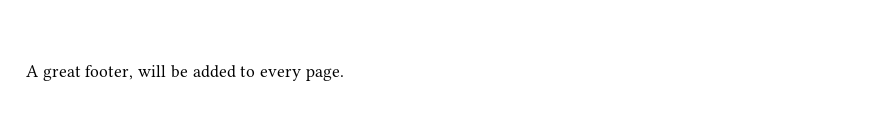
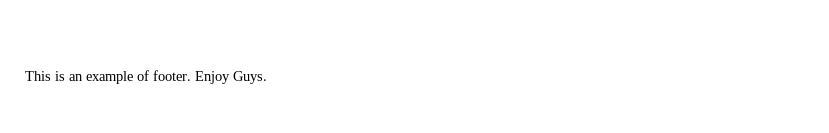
[26,65,344,81] A great footer, will be added to every page. -> [25,70,267,84] This is an example of footer. Enjoy Guys.

